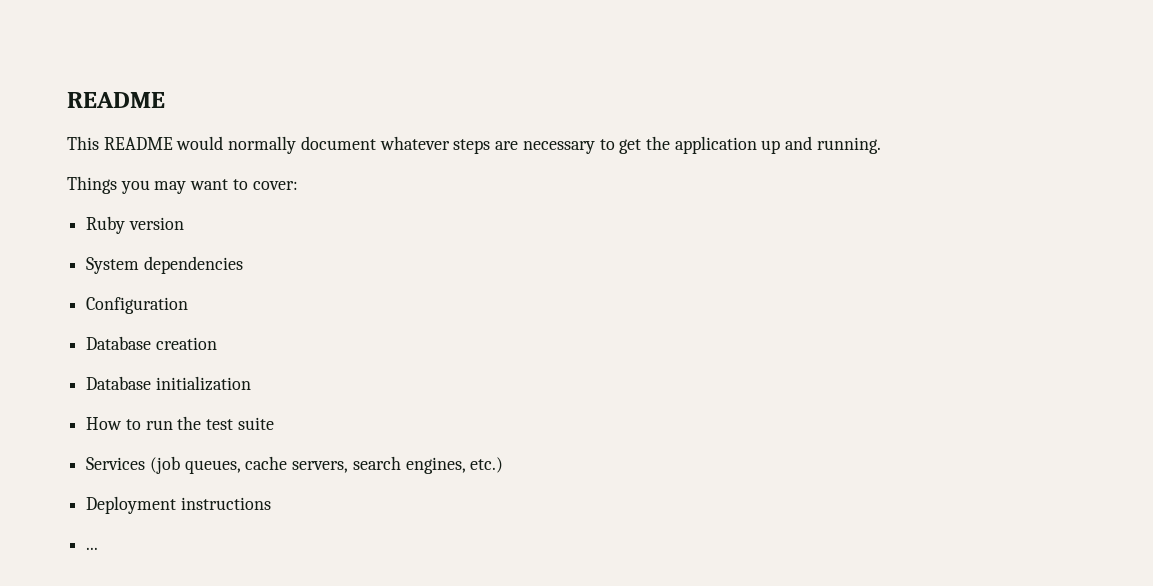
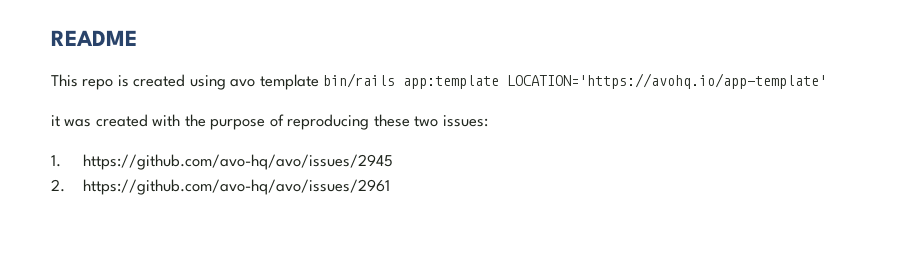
[103,136,881,154] [67,176,298,194] [86,216,184,234] [86,256,243,274] [86,297,189,314] [86,336,217,350] [86,376,251,391] [86,416,274,430] [86,456,504,474] [86,496,271,514] [86,547,99,550] README would normally document whatever steps are necessary to get the application up and running. // Things you may want to cover: // Ruby version // System dependencies // Configuration // Database creation // Database initialization // How to run the test suite // Services (job queues, cache servers, search engines, etc.) // Deployment instructions // ... -> [82,73,828,90] [51,114,488,130] [51,154,393,170] [51,179,390,195] repo is created using avo template bin/rails app:template LOCATION='https://avohq.io/app-template' // it was created with the purpose of reproducing these two issues: // 1. https://github.com/avo-hq/avo/issues/2945 // 2. https://github.com/avo-hq/avo/issues/2961

